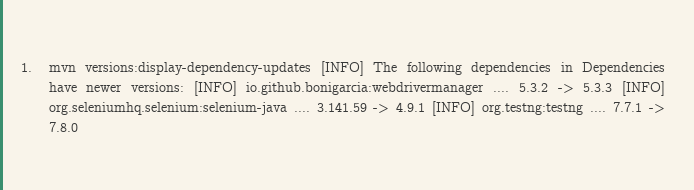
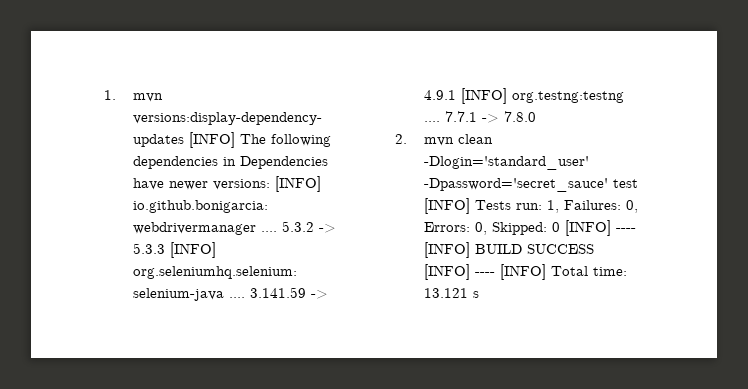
(78, 127) none -> [395,134,493,146] [423,156,589,170] [423,178,638,192] [423,198,638,214] [423,220,636,236] [423,242,594,258] [423,264,627,280] [423,288,479,298] // 2. mvn clean -Dlogin='standard_user' -Dpassword='secret_sauce' test [INFO] Tests run: 1, Failures: 0, Errors: 0, Skipped: 0 [INFO] ---- [INFO] BUILD SUCCESS [INFO] ---- [INFO] Total time: 13.121 s

